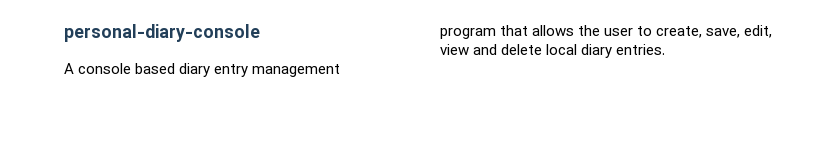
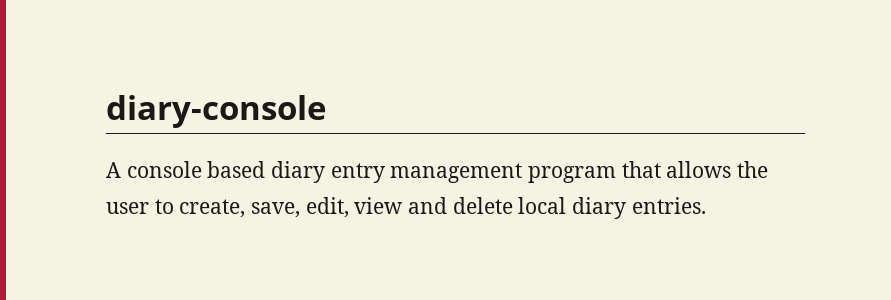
[64,24,260,42] personal-diary-console -> [106,95,327,128] diary-console

